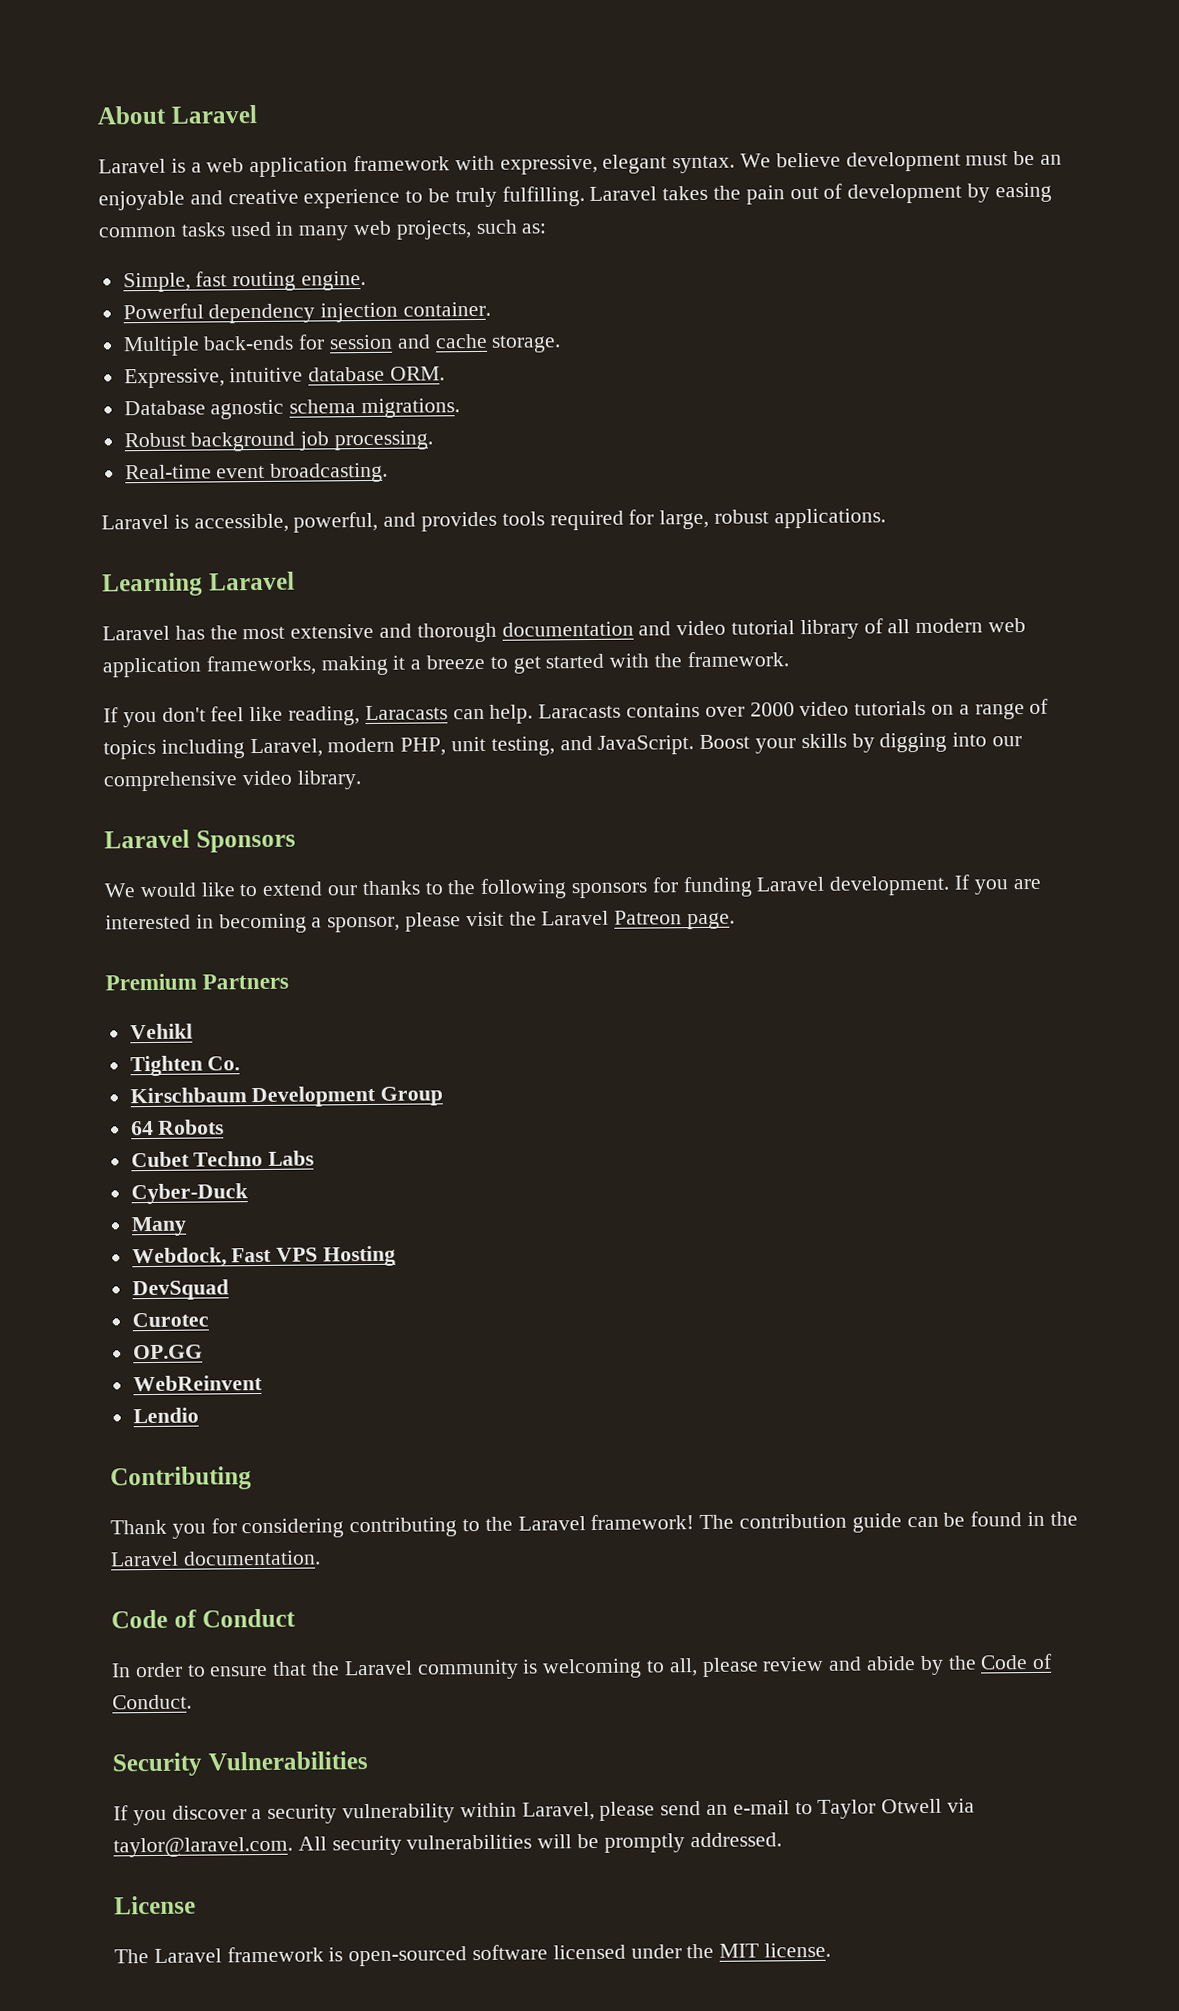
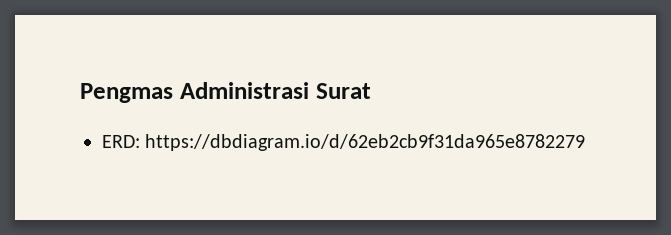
[97,104,257,125] [98,150,1063,178] [98,182,1052,211] [98,219,547,241] [122,270,367,293] [122,301,492,324] [122,333,562,357] [123,366,446,389] [123,398,461,420] [123,430,434,452] [124,462,389,483] [101,508,886,533] [102,571,295,597] [102,618,1027,643] [102,651,789,678] [103,698,1050,728] [103,732,1023,760] [103,770,362,792] [104,829,296,853] [104,874,1041,899] [105,910,736,934] [105,973,290,991] [129,1023,193,1040] [129,1055,241,1077] [129,1085,444,1108] [130,1119,225,1136] [130,1150,315,1168] [130,1183,248,1205] [130,1216,187,1237] [131,1245,397,1268] [131,1279,229,1301] [131,1312,209,1328] [132,1344,203,1360] [132,1374,263,1392] [132,1407,199,1424] [110,1466,252,1491] [110,1511,1078,1539] [110,1550,321,1567] [111,1608,296,1629] [111,1653,1054,1680] [112,1694,192,1710] [112,1751,368,1777] [113,1798,976,1826] [113,1832,782,1858] [114,1895,196,1915] [114,1942,832,1967] About Laravel // Laravel is a web application framework with expressive, elegant syntax. We believe development must be an enjoyable and creative experience to be truly fulfilling. Laravel takes the pain out of development by easing common tasks used in many web projects, such as: // Simple, fast routing engine. // Powerful dependency injection container. // Multiple back-ends for session and cache storage. // Expressive, intuitive database ORM. // Database agnostic schema migrations. // Robust background job processing. // Real-time event broadcasting. // Laravel is accessible, powerful, and provides tools required for large, robust applications. // Learning Laravel // Laravel has the most extensive and thorough documentation and video tutorial library of all modern web application frameworks, making it a breeze to get started with the framework. // If you don't feel like reading, Laracasts can help. Laracasts contains over 2000 video tutorials on a range of topics including Laravel, modern PHP, unit testing, and JavaScript. Boost your skills by digging into our comprehensive video library. // Laravel Sponsors // We would like to extend our thanks to the following sponsors for funding Laravel development. If you are interested in becoming a sponsor, please visit the Laravel Patreon page. // Premium Partners // Vehikl // Tighten Co. // Kirschbaum Development Group // 64 Robots // Cubet Techno Labs // Cyber-Duck // Many // Webdock, Fast VPS Hosting // DevSquad // Curotec // OP.GG // WebReinvent // Lendio // Contributing // Thank you for considering contributing to the Laravel framework! The contribution guide can be found in the Laravel documentation. // Code of Conduct // In order to ensure that the Laravel community is welcoming to all, please review and abide by the Code of Conduct. // Security Vulnerabilities // If you discover a security vulnerability within Laravel, please send an e-mail to Taylor Otwell via taylor@laravel.com. All security vulnerabilities will be promptly addressed. // License // The Laravel framework is open-sourced software licensed under the MIT license. -> [80,82,371,103] [102,134,586,151] Pengmas Administrasi Surat // ERD: https://dbdiagram.io/d/62eb2cb9f31da965e8782279

